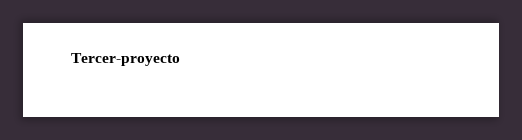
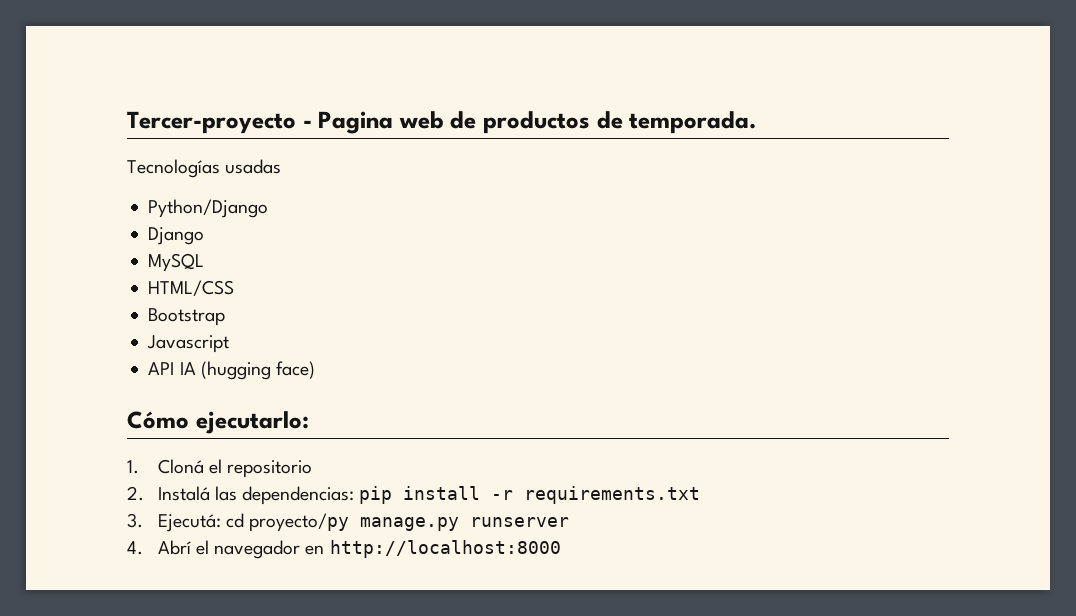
(180, 59) none -> [302,111,757,134] [127,159,282,178] [148,199,269,218] [148,227,205,245] [148,253,205,272] [148,280,235,296] [148,308,226,326] [147,335,230,353] [148,361,316,380] [127,411,309,434] [127,459,313,478] [127,486,701,505] [127,513,570,532] [127,540,561,559] - Pagina web de productos de temporada. // Tecnologías usadas // Python/Django // Django // MySQL // HTML/CSS // Bootstrap // Javascript // API IA (hugging face) // Cómo ejecutarlo: // 1. Cloná el repositorio // 2. Instalá las dependencias: pip install -r requirements.txt // 3. Ejecutá: cd proyecto/py manage.py runserver // 4. Abrí el navegador en http://localhost:8000

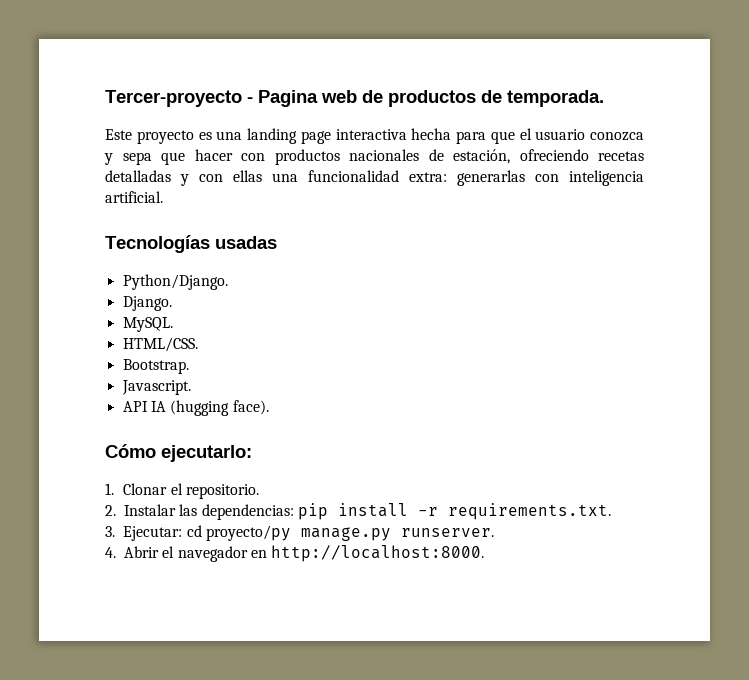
[127,159,282,178] [148,199,269,218] [148,227,205,245] [148,253,205,272] [148,280,235,296] [148,308,226,326] [147,335,230,353] Tecnologías usadas // Python/Django // Django // MySQL // HTML/CSS // Bootstrap // Javascript -> [105,128,644,144] [104,149,644,165] [105,170,644,186] [105,191,163,203] [105,235,277,253] [122,274,228,290] [122,296,172,311] [122,317,173,332] [122,337,198,352] [122,359,189,374] [121,380,191,395] Este proyecto es una landing page interactiva hecha para que el usuario conozca y sepa que hacer con productos nacionales de estación, ofreciendo recetas detalladas y con ellas una funcionalidad extra: generarlas con inteligencia artificial. // Tecnologías usadas // Python/Django. // Django. // MySQL. // HTML/CSS. // Bootstrap. // Javascript.
[276,361,316,379] face) -> [232,400,269,415] face).
[157,459,313,478] Cloná el repositorio -> [123,483,260,499] Clonar el repositorio.
[157,486,210,501] Instalá -> [124,504,176,516] Instalar
[524,486,701,504] requirements.txt -> [447,503,611,520] requirements.txt.
[157,514,221,532] Ejecutá: -> [123,526,183,541] Ejecutar:
[470,517,570,527] runserver -> [401,528,495,537] runserver.
[157,540,191,555] Abrí -> [124,546,159,558] Abrir
[329,540,561,558] http://localhost:8000 -> [271,545,485,562] http://localhost:8000.

